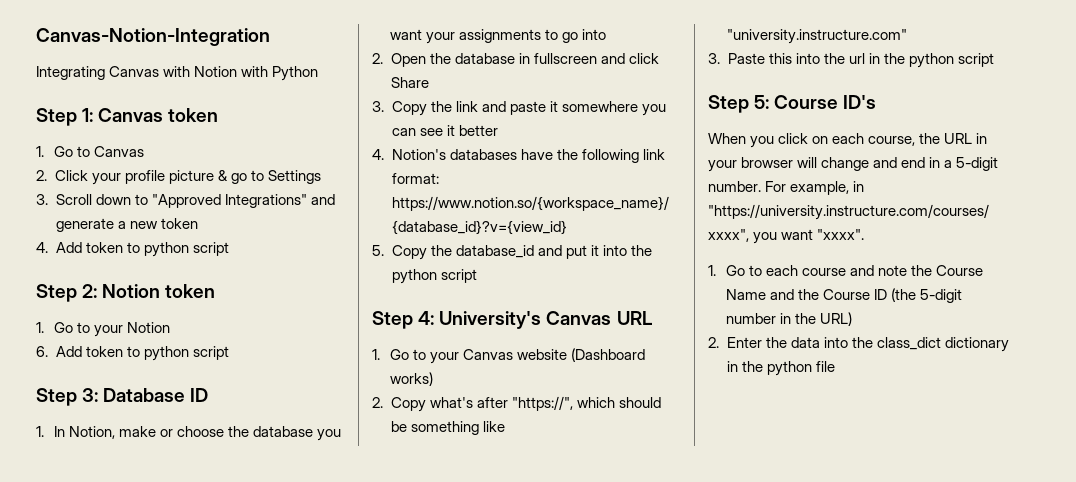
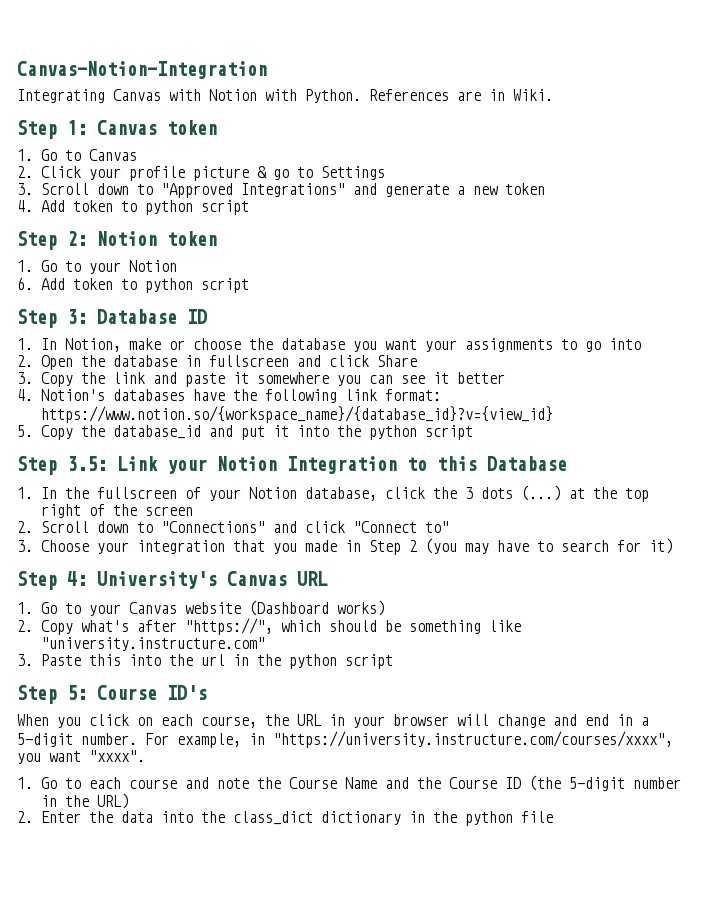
[272,66,319,81] Python -> [305,89,553,103] Python. References are in Wiki.
(477, 276) none -> [17,456,567,475] [17,485,650,502] [41,504,194,518] [17,521,450,533] [17,538,674,555] // Step 3.5: Link your Notion Integration to this Database // 1. In the fullscreen of your Notion database, click the 3 dots (...) at the top right of the screen // 2. Scroll down to "Connections" and click "Connect to" // 3. Choose your integration that you made in Step 2 (you may have to search for it)

